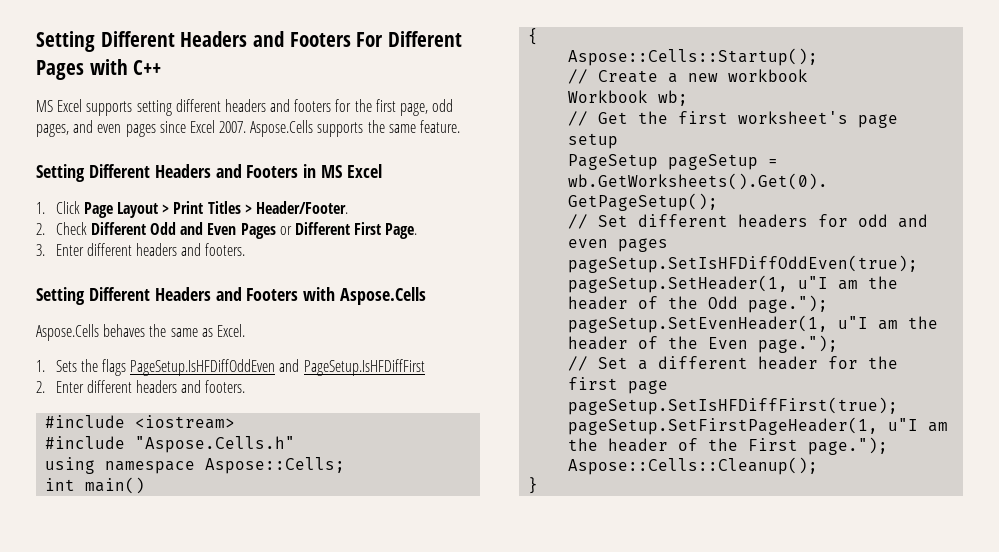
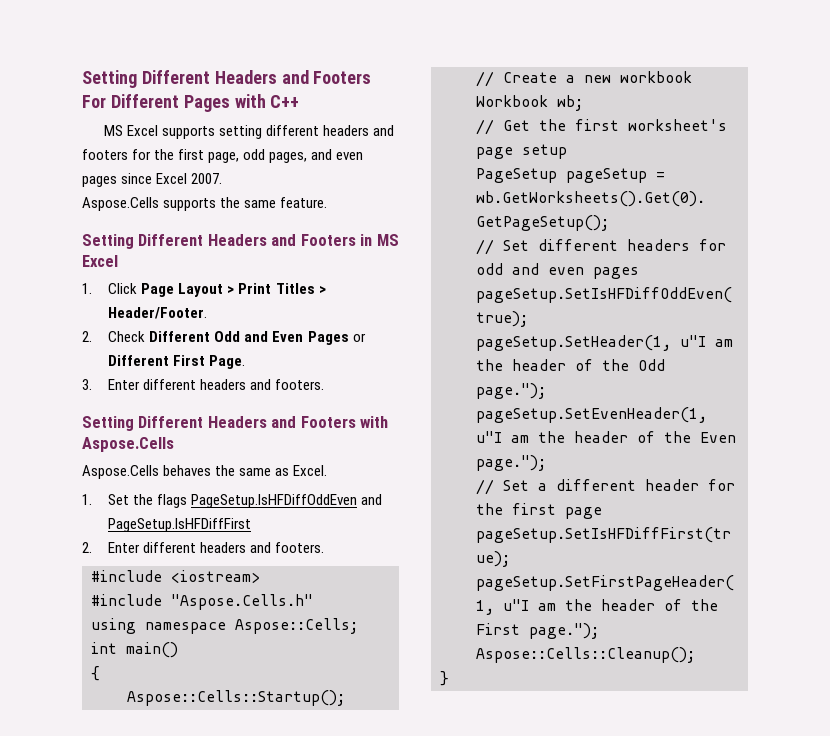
(247, 127) none -> (223, 178) //
[55,360,77,372] Sets -> [108,494,130,505] Set

